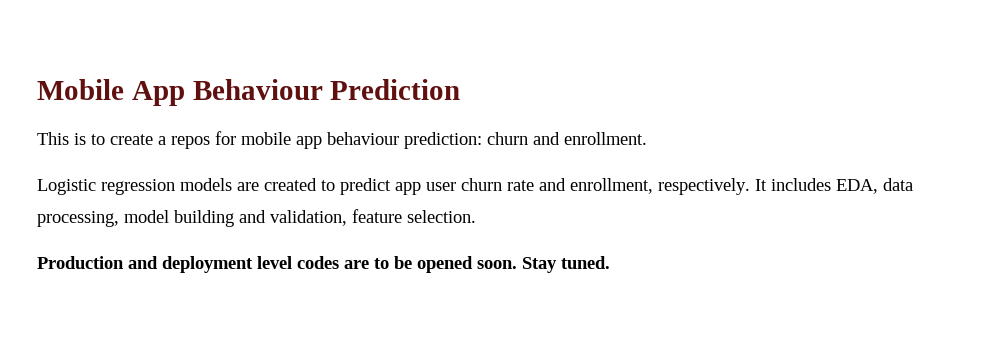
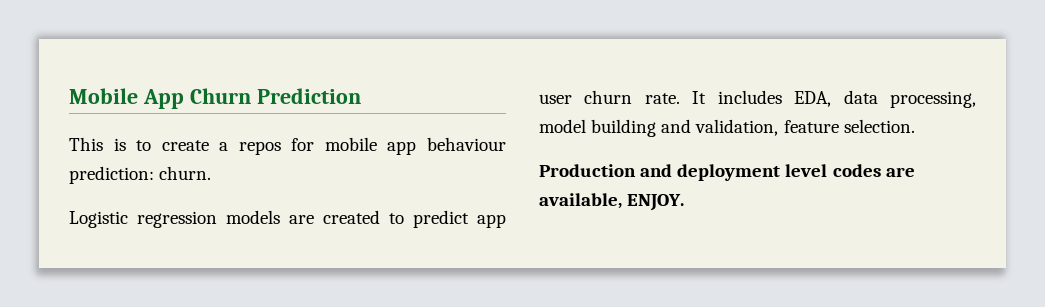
[192,79,323,100] Behaviour -> [189,88,251,104] Churn
[487,132,647,145] churn and enrollment. -> [159,166,212,180] churn.
[507,178,750,195] rate and enrollment, respectively. -> [644,93,680,104] rate.
[374,256,610,273] to be opened soon. Stay tuned. -> [539,193,685,211] available, ENJOY.

